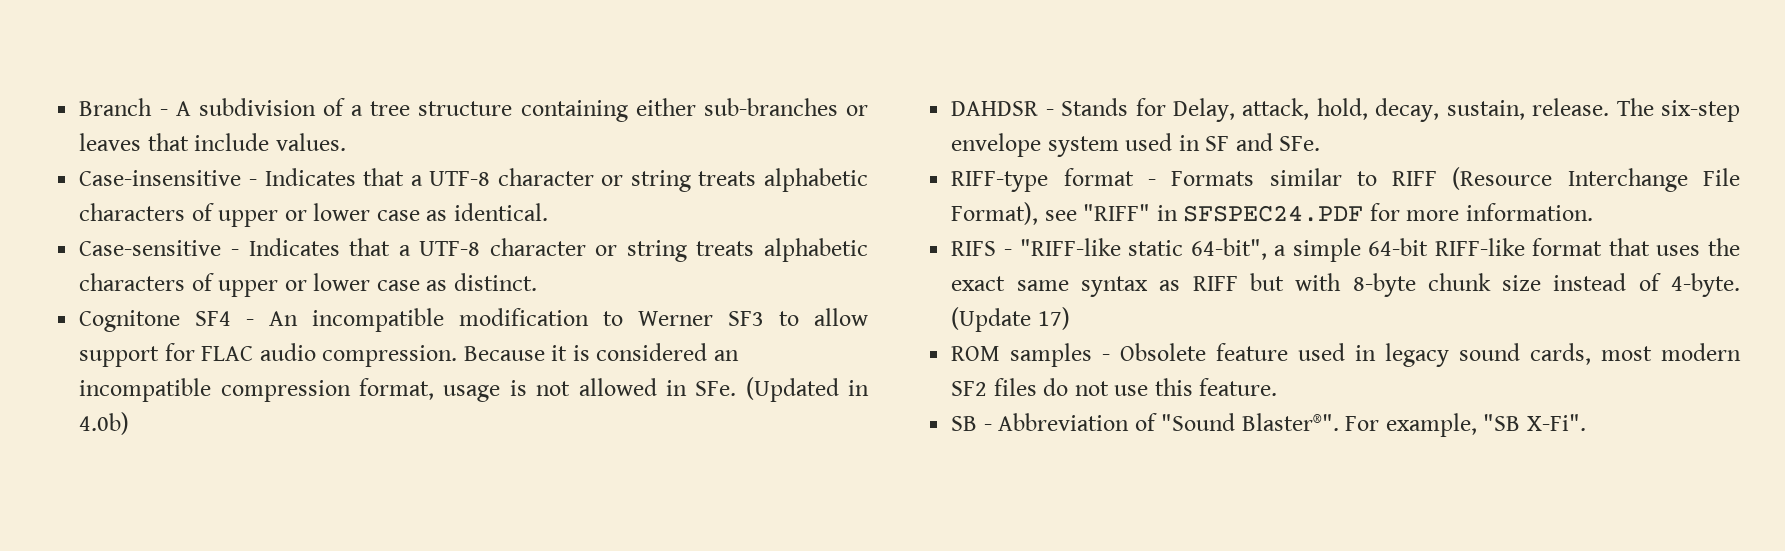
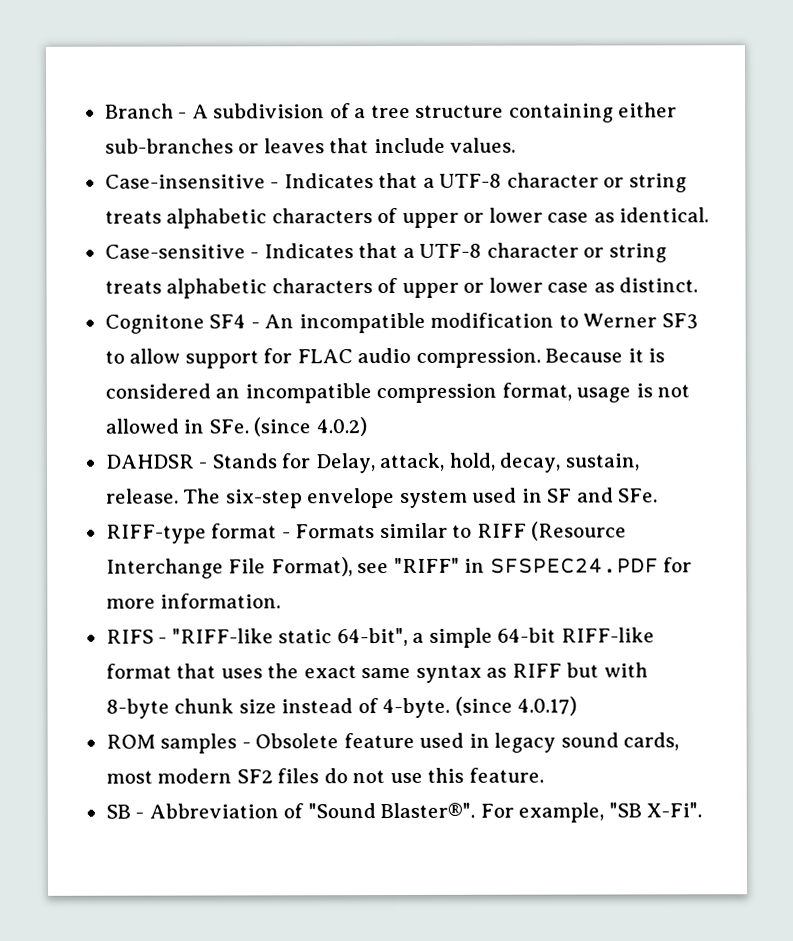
[745,377,870,402] [79,412,130,435] (Updated in 4.0b) -> [253,417,367,437] (since 4.0.2)
[951,307,1070,332] (Update 17) -> [454,696,578,716] (since 4.0.17)

